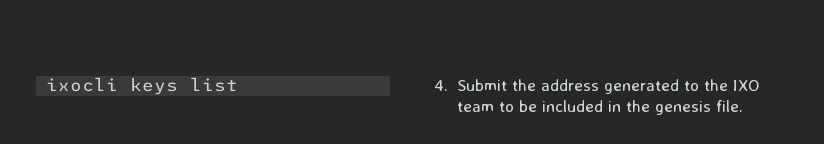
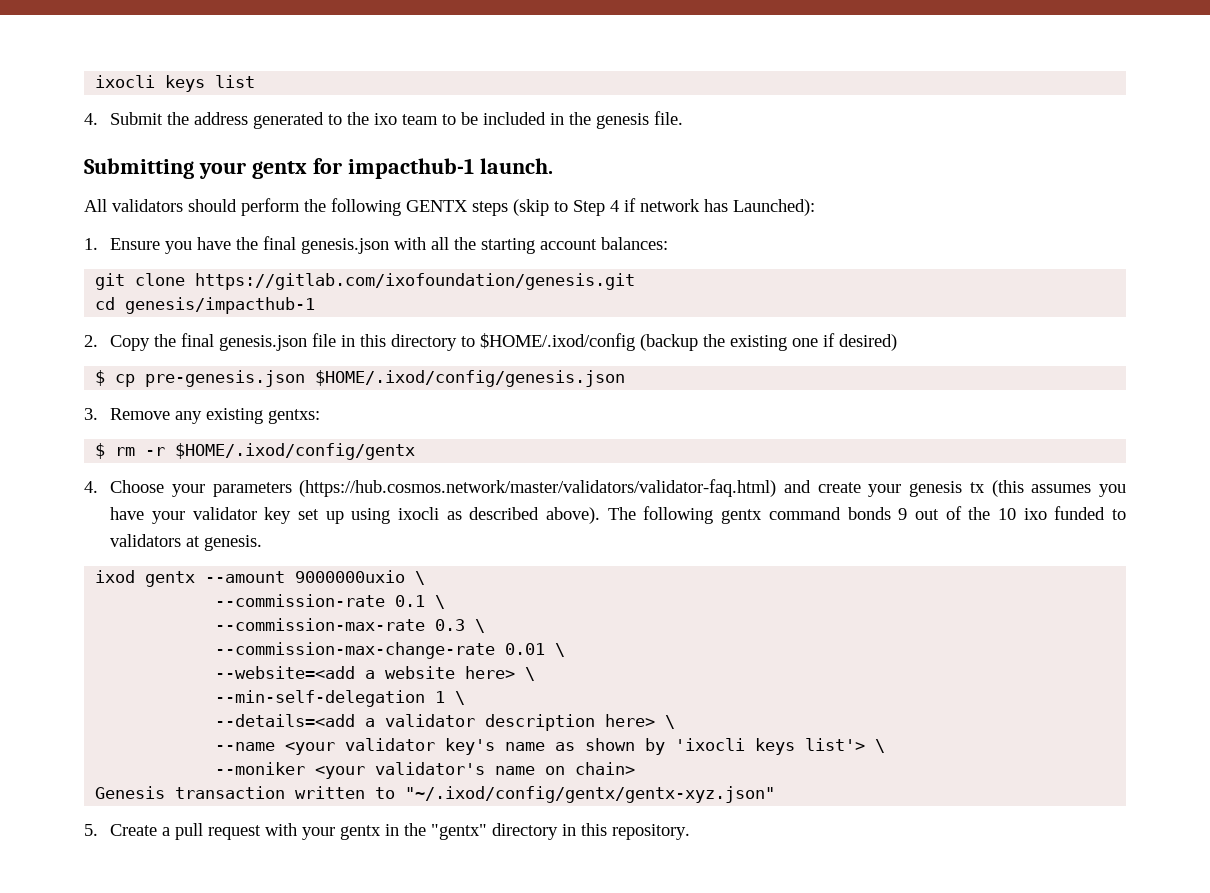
[732,80,760,91] IXO -> [374,113,398,125] ixo
(743, 106) none -> [84,158,553,179] [84,198,815,216] [84,236,669,254] [95,273,636,290] [95,297,316,314] [84,333,898,351] [95,370,626,387] [84,408,321,424] [95,443,416,460] [84,479,1127,497] [110,506,1127,524] [110,534,263,551] [95,570,426,587] [215,594,446,609] [215,618,486,633] [215,642,566,659] [215,666,536,681] [215,690,466,707] [215,714,676,731] [215,738,886,755] [215,762,636,779] [95,786,776,803] [84,823,691,840] // Submitting your gentx for impacthub-1 launch. // All validators should perform the following GENTX steps (skip to Step 4 if network has Launched): // 1. Ensure you have the final genesis.json with all the starting account balances: // git clone https://gitlab.com/ixofoundation/genesis.git // cd genesis/impacthub-1 // 2. Copy the final genesis.json file in this directory to $HOME/.ixod/config (backup the existing one if desired) // $ cp pre-genesis.json $HOME/.ixod/config/genesis.json // 3. Remove any existing gentxs: // $ rm -r $HOME/.ixod/config/gentx // 4. Choose your parameters (https://hub.cosmos.network/master/validators/validator-faq.html) and create your genesis tx (this assumes you have your validator key set up using ixocli as described above). The following gentx command bonds 9 out of the 10 ixo funded to validators at genesis. // ixod gentx --amount 9000000uxio \ // --commission-rate 0.1 \ // --commission-max-rate 0.3 \ // --commission-max-change-rate 0.01 \ // --website=<add a website here> \ // --min-self-delegation 1 \ // --details=<add a validator description here> \ // --name <your validator key's name as shown by 'ixocli keys list'> \ // --moniker <your validator's name on chain> // Genesis transaction written to "~/.ixod/config/gentx/gentx-xyz.json" // 5. Create a pull request with your gentx in the "gentx" directory in this repository.

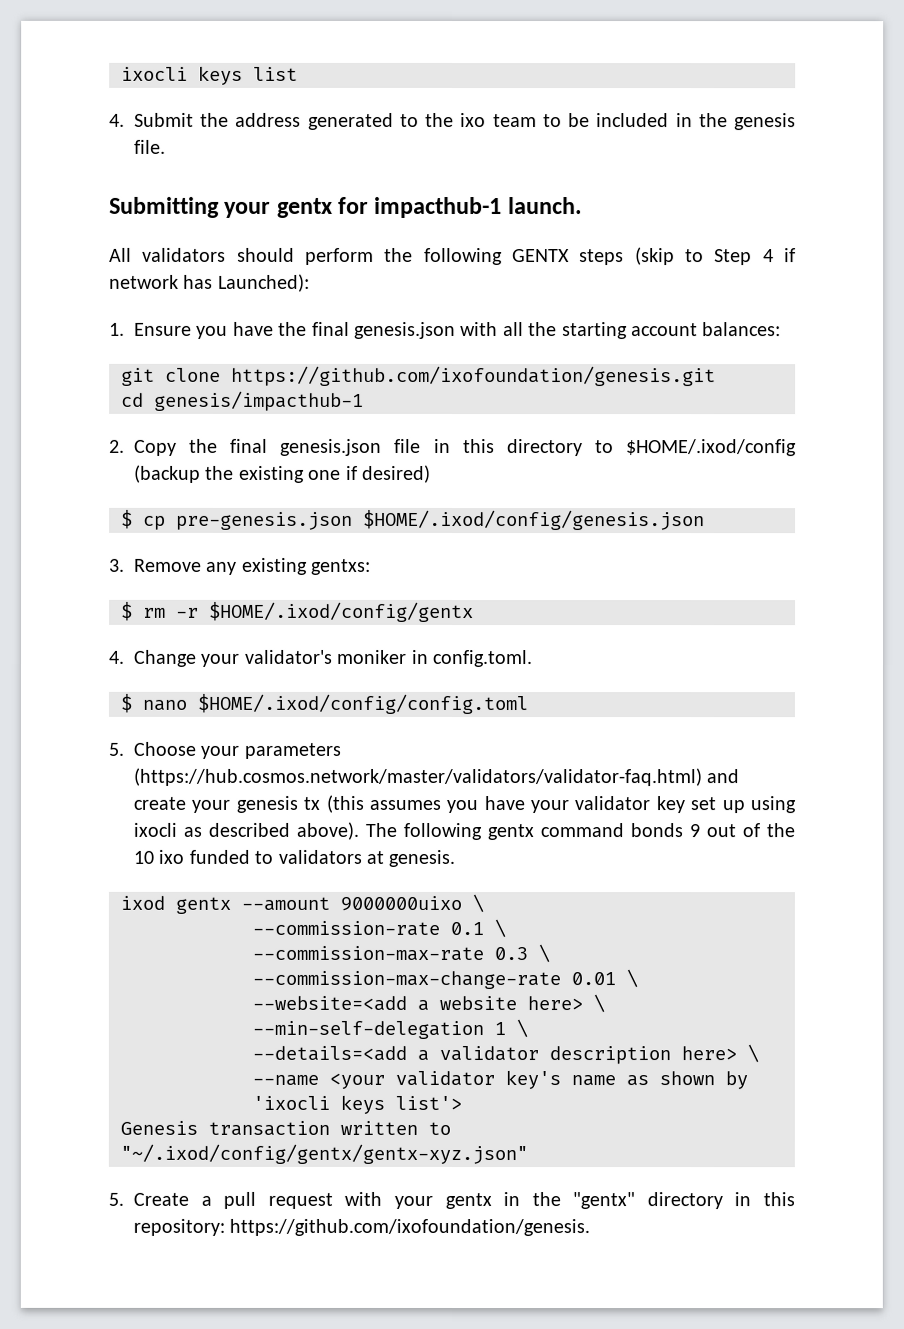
[195,273,636,290] https://gitlab.com/ixofoundation/genesis.git -> [231,365,716,387] https://github.com/ixofoundation/genesis.git
(98, 487) none -> [133,649,533,668] [120,693,528,715] [108,742,124,756] Change your validator's moniker in config.toml. // $ nano $HOME/.ixod/config/config.toml // 5.
[295,570,406,583] 9000000uxio -> [340,895,462,912] 9000000uixo
[875,739,886,753] [215,762,636,779] \ // --moniker <your validator's name on chain> -> (462, 1103) none
[612,824,691,840] repository. -> [133,1218,591,1237] repository: https://github.com/ixofoundation/genesis.

